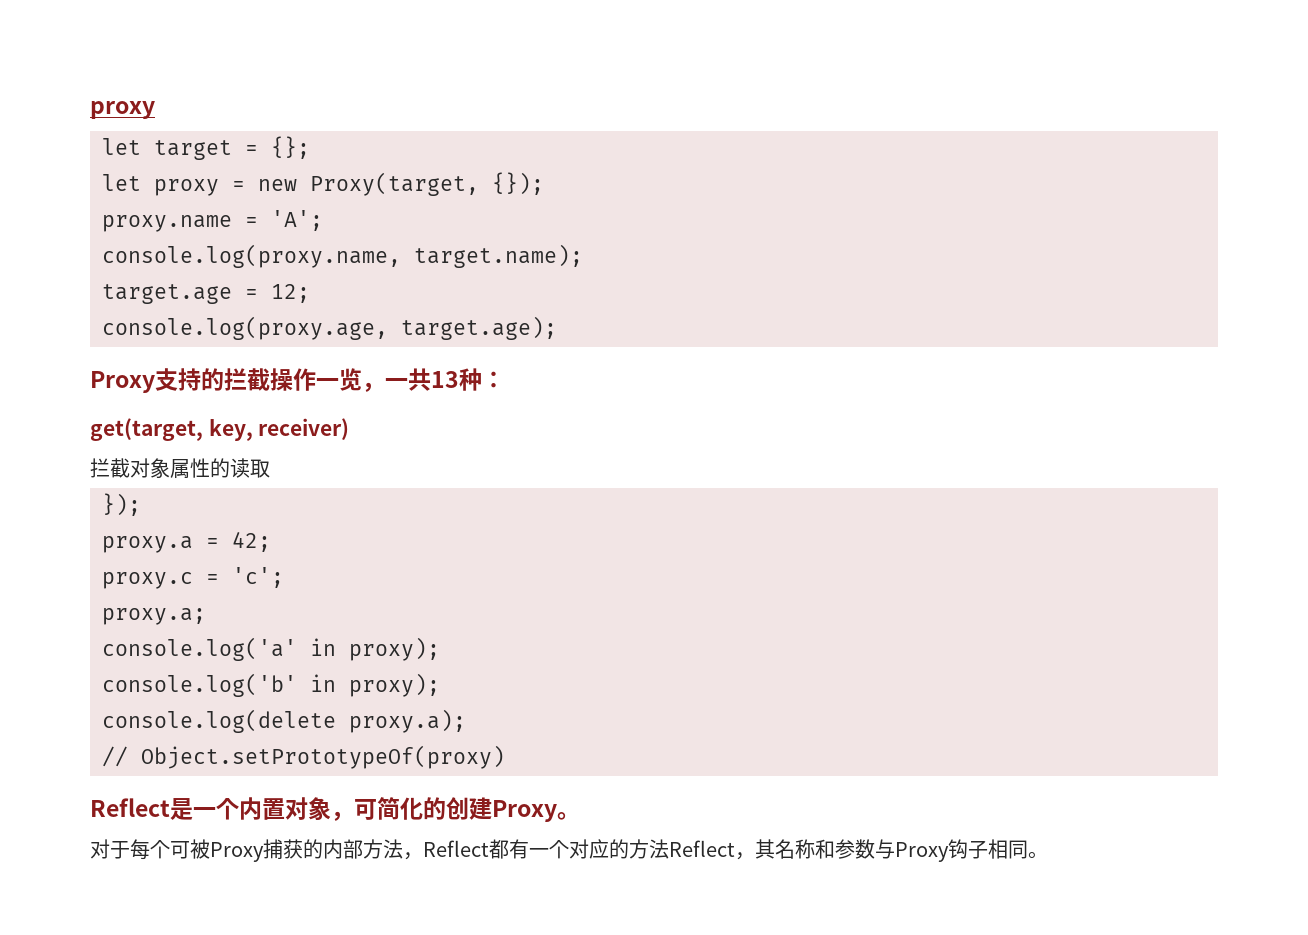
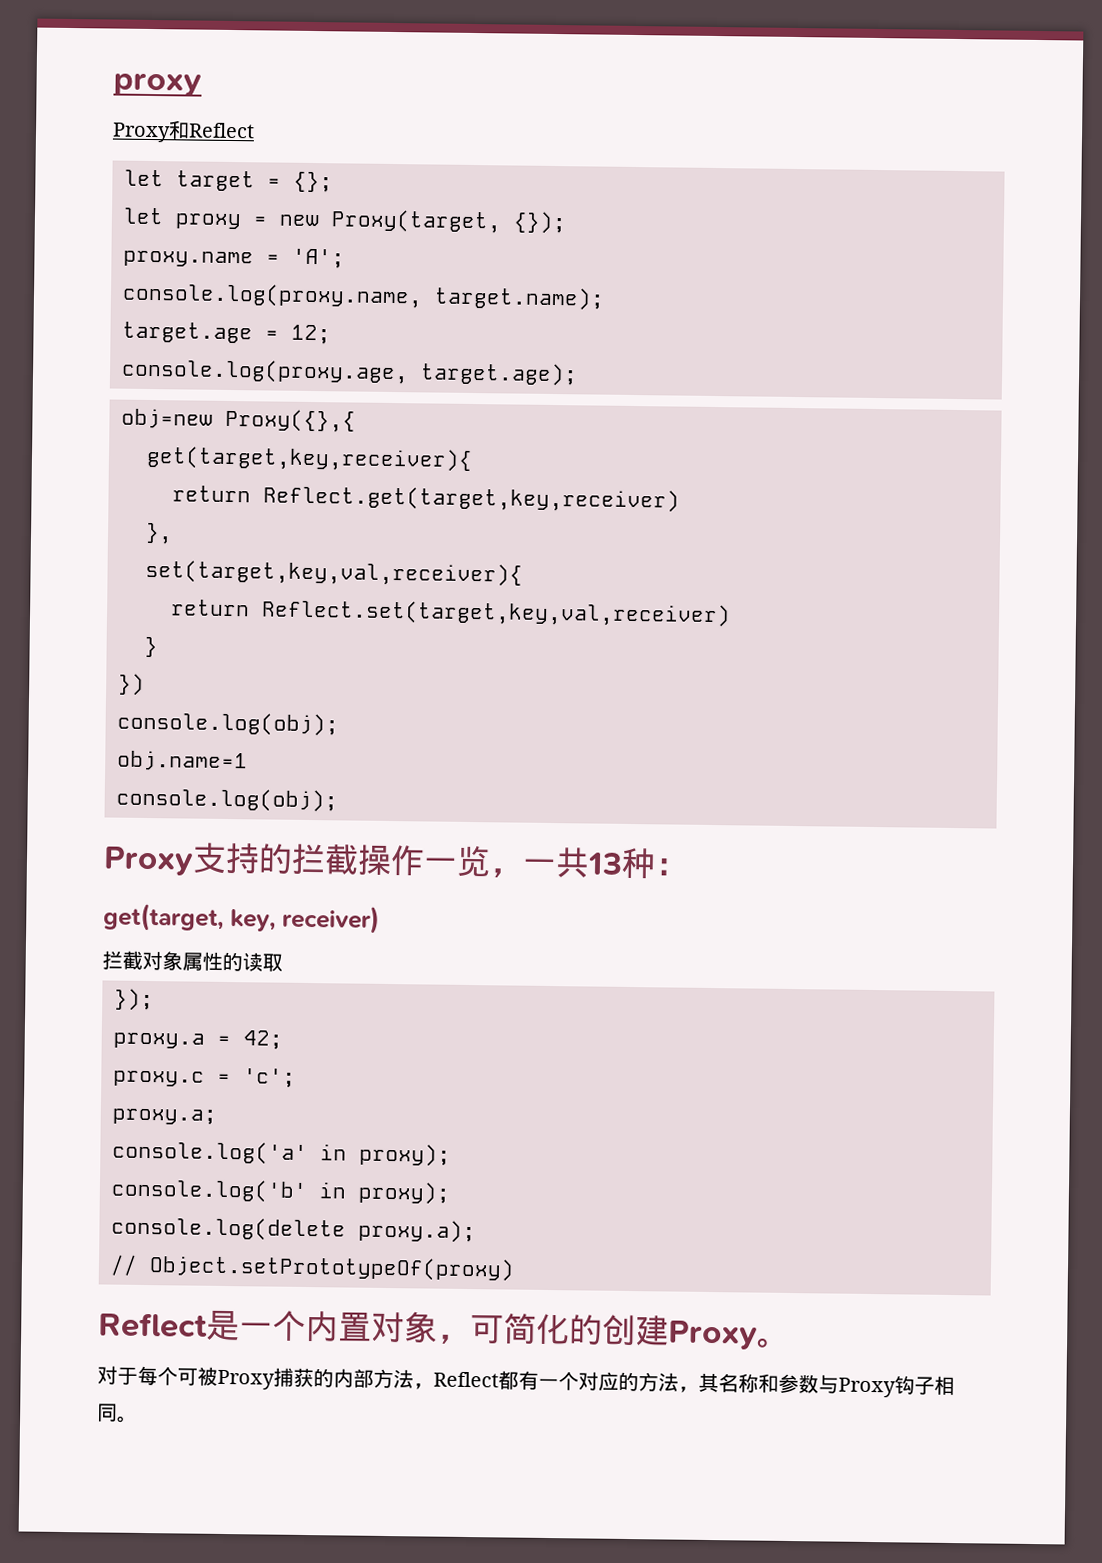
[90,101,155,119] proxy -> [113,72,202,97] [112,120,255,143] proxy // Proxy和Reflect
(557, 328) none -> [121,408,356,433] [146,445,473,472] [172,485,680,513] [145,522,173,545] [145,559,523,587] [171,599,731,628] [144,636,158,658] [118,673,145,696] [117,711,339,737] [117,750,248,772] [116,787,338,813] // obj=new Proxy({},{ // get(target,key,receiver){ // return Reflect.get(target,key,receiver) // }, // set(target,key,val,receiver){ // return Reflect.set(target,key,val,receiver) // } // }) // console.log(obj); // obj.name=1 // console.log(obj);
[669,840,735,857] Reflect -> (679, 1382) none

